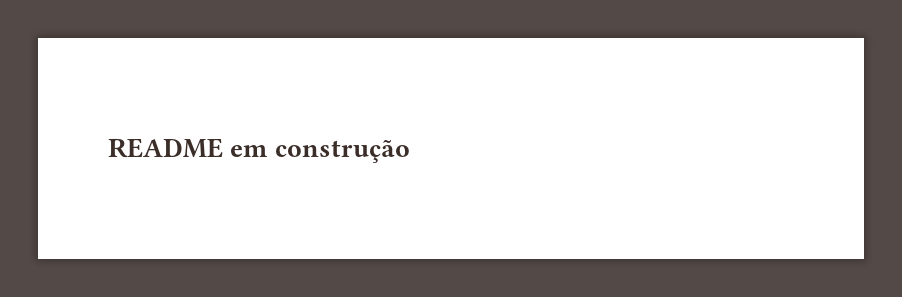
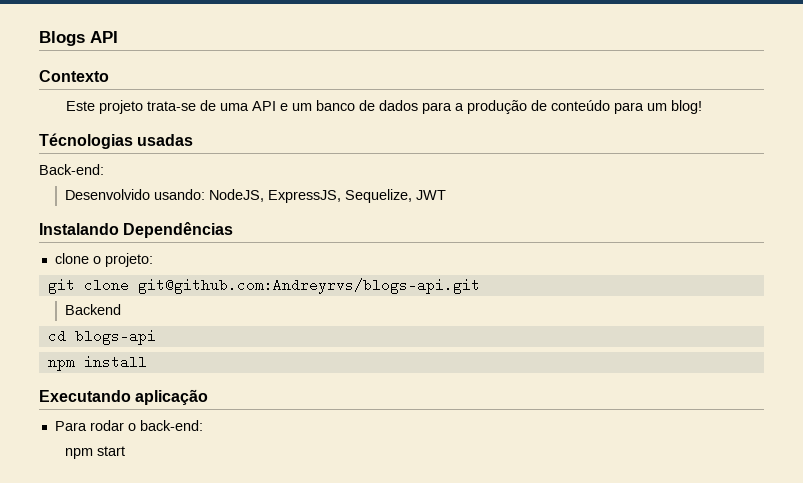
[108,138,410,163] README em construção -> [39,31,118,46] [39,70,109,82] [65,100,702,114] [39,133,194,149] [39,164,104,175] [64,189,446,203] [39,222,234,238] [54,253,153,267] [47,278,480,294] [64,304,121,315] [47,329,156,345] [47,355,147,371] [39,389,209,405] [54,420,203,431] [64,446,125,459] Blogs API // Contexto // Este projeto trata-se de uma API e um banco de dados para a produção de conteúdo para um blog! // Técnologias usadas // Back-end: // Desenvolvido usando: NodeJS, ExpressJS, Sequelize, JWT // Instalando Dependências // clone o projeto: // git clone git@github.com:Andreyrvs/blogs-api.git // Backend // cd blogs-api // npm install // Executando aplicação // Para rodar o back-end: // npm start

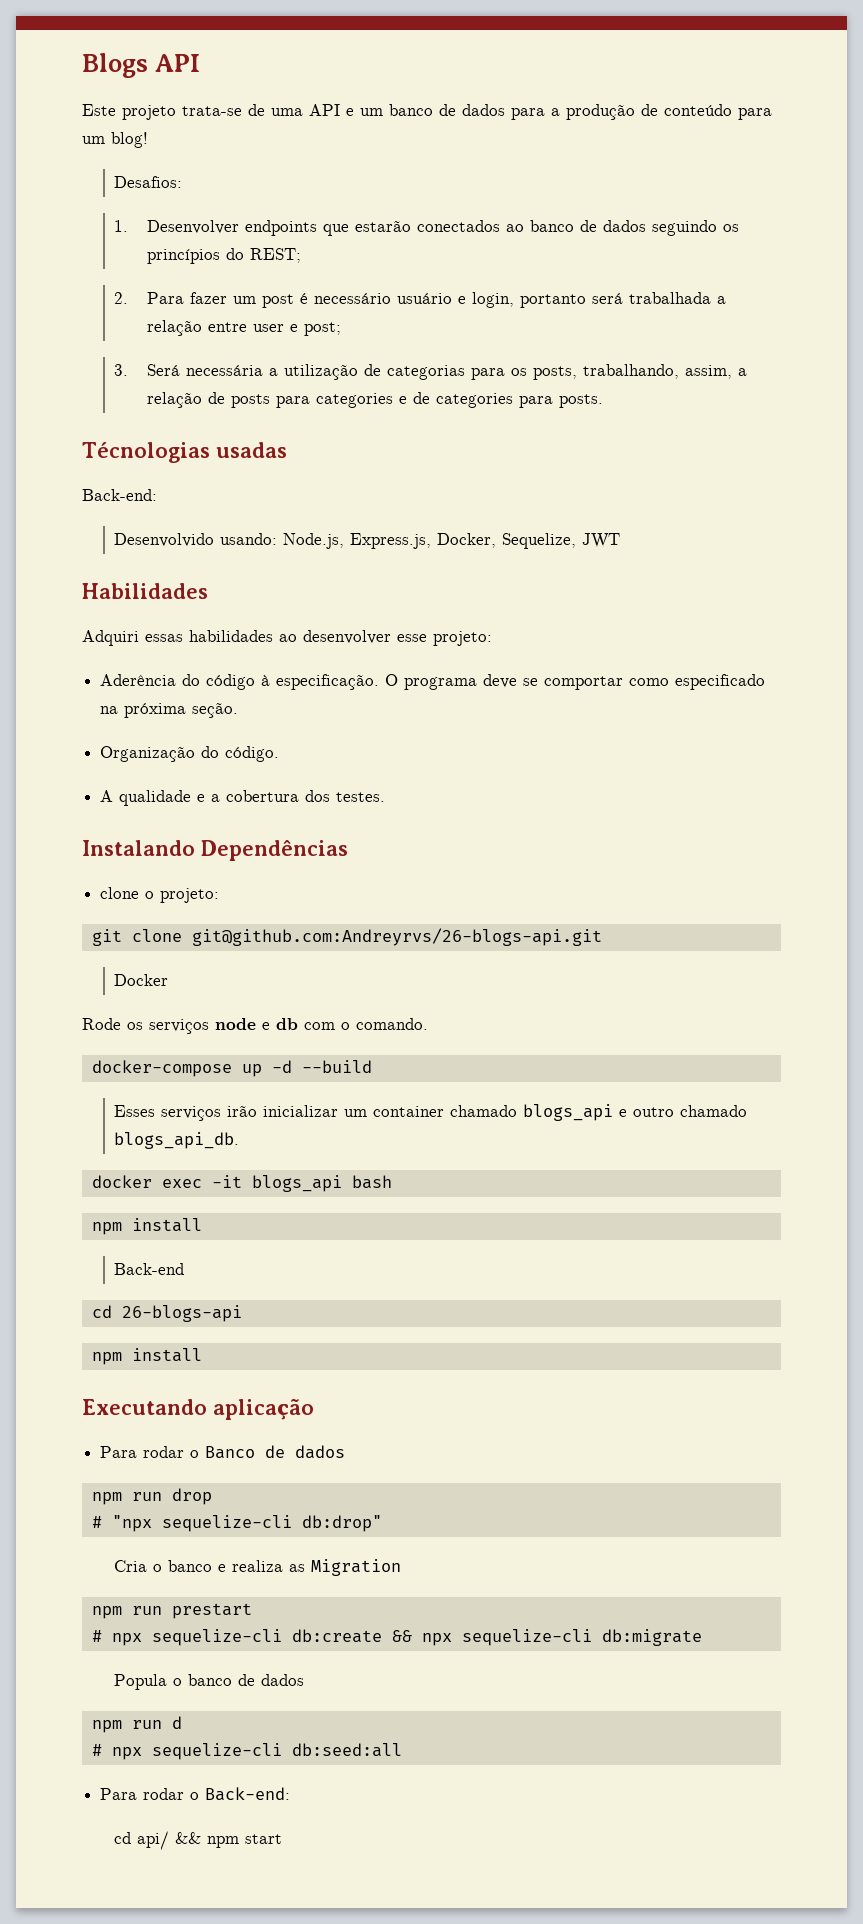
[39,70,109,82] // Contexto -> (201, 63) none
(702, 107) none -> [114,176,183,188] [114,220,739,236] [146,248,301,264] [114,292,726,308] [146,320,341,336] [114,364,747,380] [146,392,603,408] // Desafios: // 1. Desenvolver endpoints que estarão conectados ao banco de dados seguindo os princípios do REST; // 2. Para fazer um post é necessário usuário e login, portanto será trabalhada a relação entre user e post; // 3. Será necessária a utilização de categorias para os posts, trabalhando, assim, a relação de posts para categories e de categories para posts.
[208,189,341,203] NodeJS, ExpressJS, -> [283,533,497,549] Node.js, Express.js, Docker,
(446, 195) none -> [82,583,208,599] [82,630,492,646] [100,674,766,690] [100,702,239,718] [100,746,280,762] [100,790,386,806] // Habilidades // Adquiri essas habilidades ao desenvolver esse projeto: // Aderência do código à especificação. O programa deve se comportar como especificado na próxima seção. // Organização do código. // A qualidade e a cobertura dos testes.
[137,278,480,294] [64,304,121,315] [47,329,156,345] git@github.com:Andreyrvs/blogs-api.git // Backend // cd blogs-api -> [191,928,602,946] [114,974,169,986] [82,1018,428,1034] [91,1060,372,1077] [114,1104,748,1121] [114,1132,240,1149] [91,1175,392,1192] [91,1218,202,1235] [114,1263,185,1275] [91,1305,242,1322] git@github.com:Andreyrvs/26-blogs-api.git // Docker // Rode os serviços node e db com o comando. // docker-compose up -d --build // Esses serviços irão inicializar um container chamado blogs_api e outro chamado blogs_api_db. // docker exec -it blogs_api bash // npm install // Back-end // cd 26-blogs-api
[139,420,203,431] back-end: // -> [205,1445,346,1459] [91,1488,212,1505] [91,1515,382,1532] [114,1559,402,1576] [91,1603,252,1619] [91,1629,702,1646] [114,1674,305,1690] [91,1716,182,1733] [91,1743,402,1760] [100,1787,291,1801] [114,1831,202,1850] Banco de dados // npm run drop // # "npx sequelize-cli db:drop" // Cria o banco e realiza as Migration // npm run prestart // # npx sequelize-cli db:create && npx sequelize-cli db:migrate // Popula o banco de dados // npm run d // # npx sequelize-cli db:seed:all // Para rodar o Back-end: // cd api/ &&

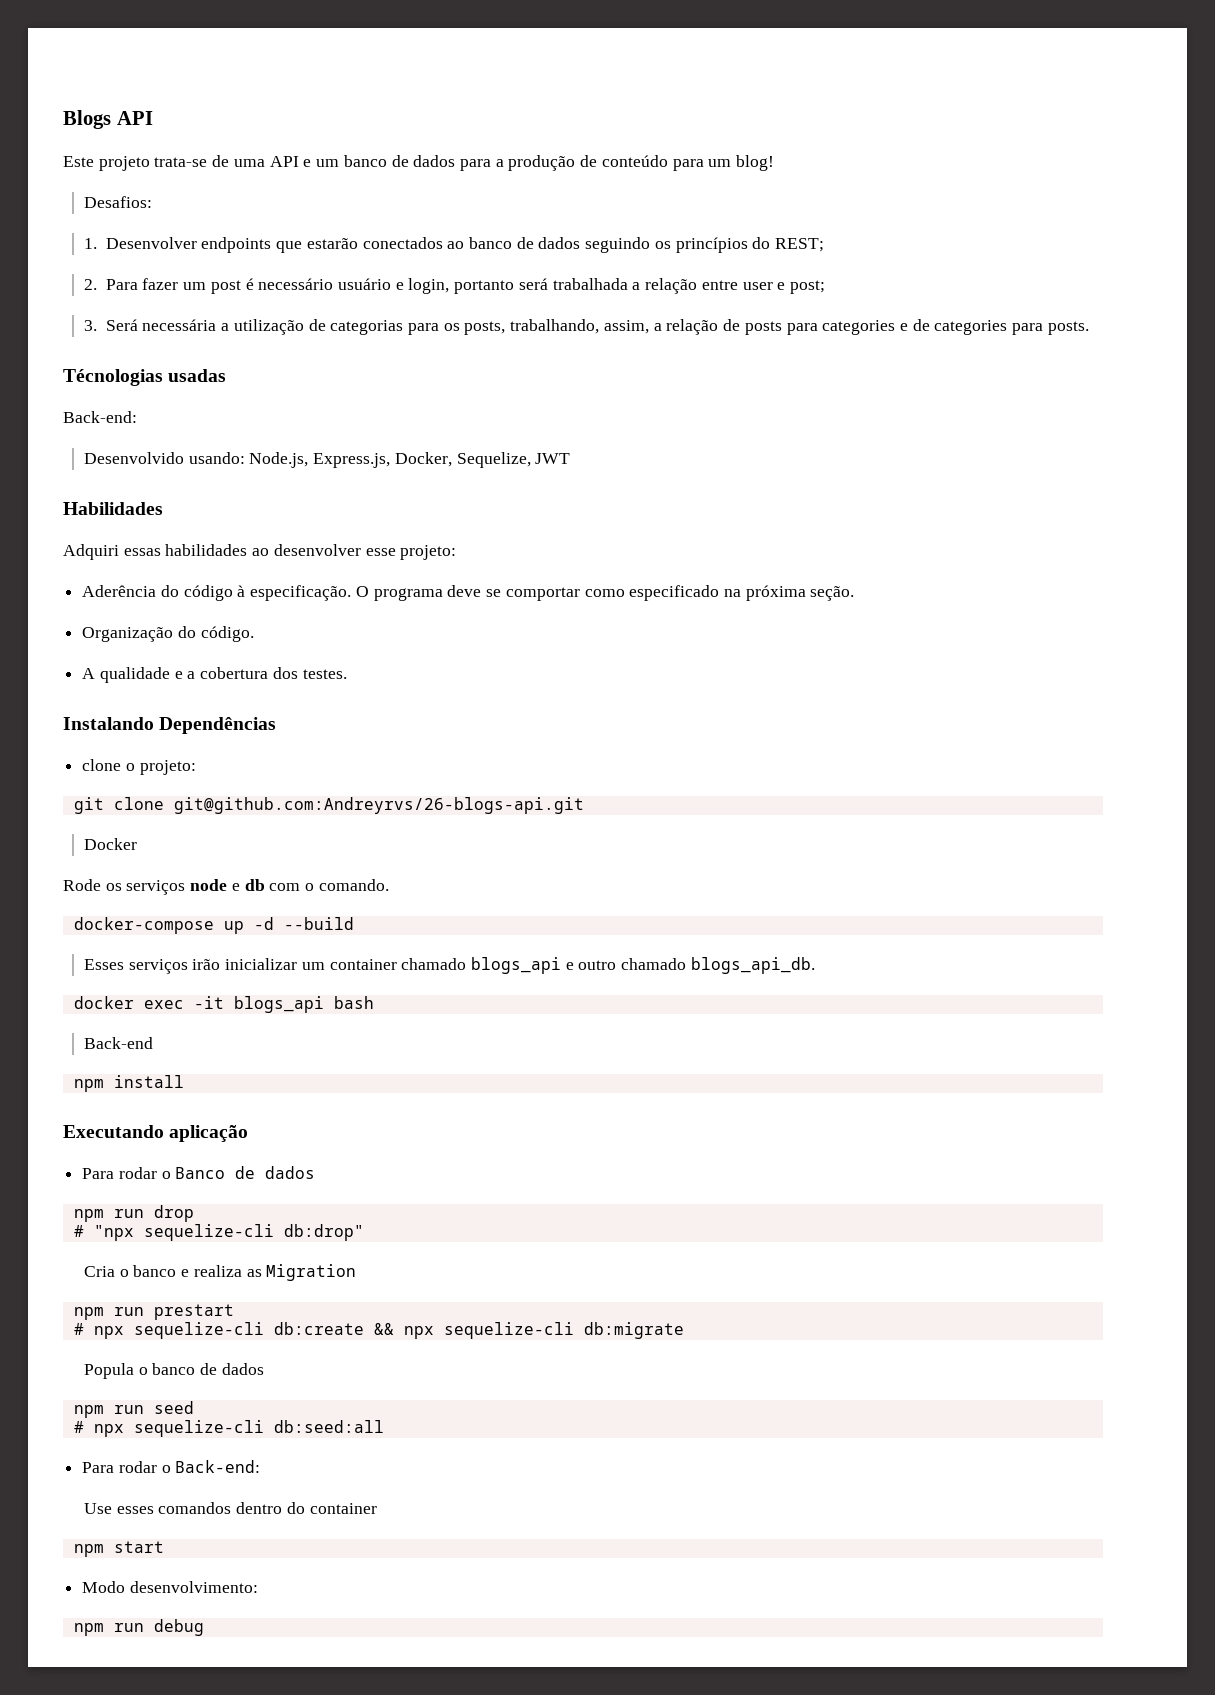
[91,1218,202,1235] // npm install -> (374, 1002) none
[91,1305,242,1322] // cd 26-blogs-api -> (153, 1043) none
[171,1716,182,1729] d -> [153,1401,194,1414] seed
[114,1831,283,1850] cd api/ && npm start -> [83,1502,377,1514] [73,1541,164,1557] [82,1581,258,1593] [73,1619,204,1636] Use esses comandos dentro do container // npm start // Modo desenvolvimento: // npm run debug

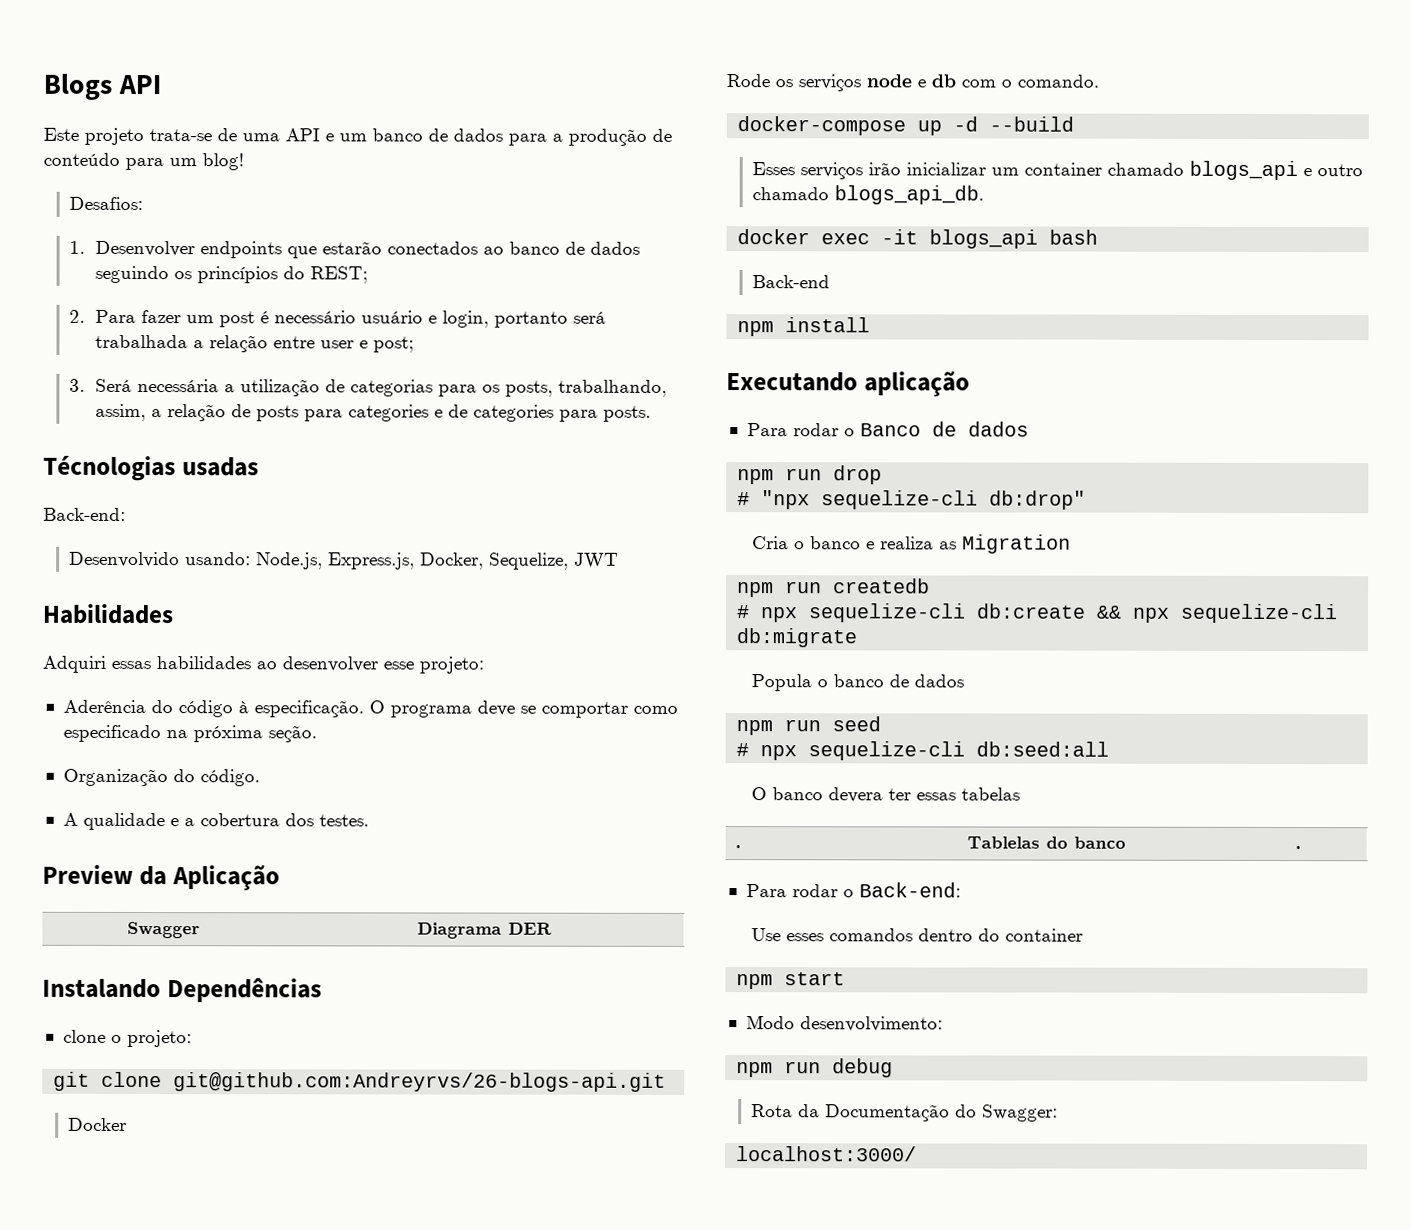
(347, 674) none -> [42,864,280,891] [127,921,200,939] [416,922,552,939] // Preview da Aplicação // Swagger | Diagrama DER
[153,1304,234,1320] prestart -> [833,578,931,594] createdb
(384, 1426) none -> [751,787,1021,803] [735,845,742,849] [966,836,1126,849] [1295,846,1302,850] // O banco devera ter essas tabelas // . | Tablelas do banco | .
(204, 1627) none -> [751,1104,1059,1122] [736,1146,918,1162] // Rota da Documentação do Swagger: // localhost:3000/

